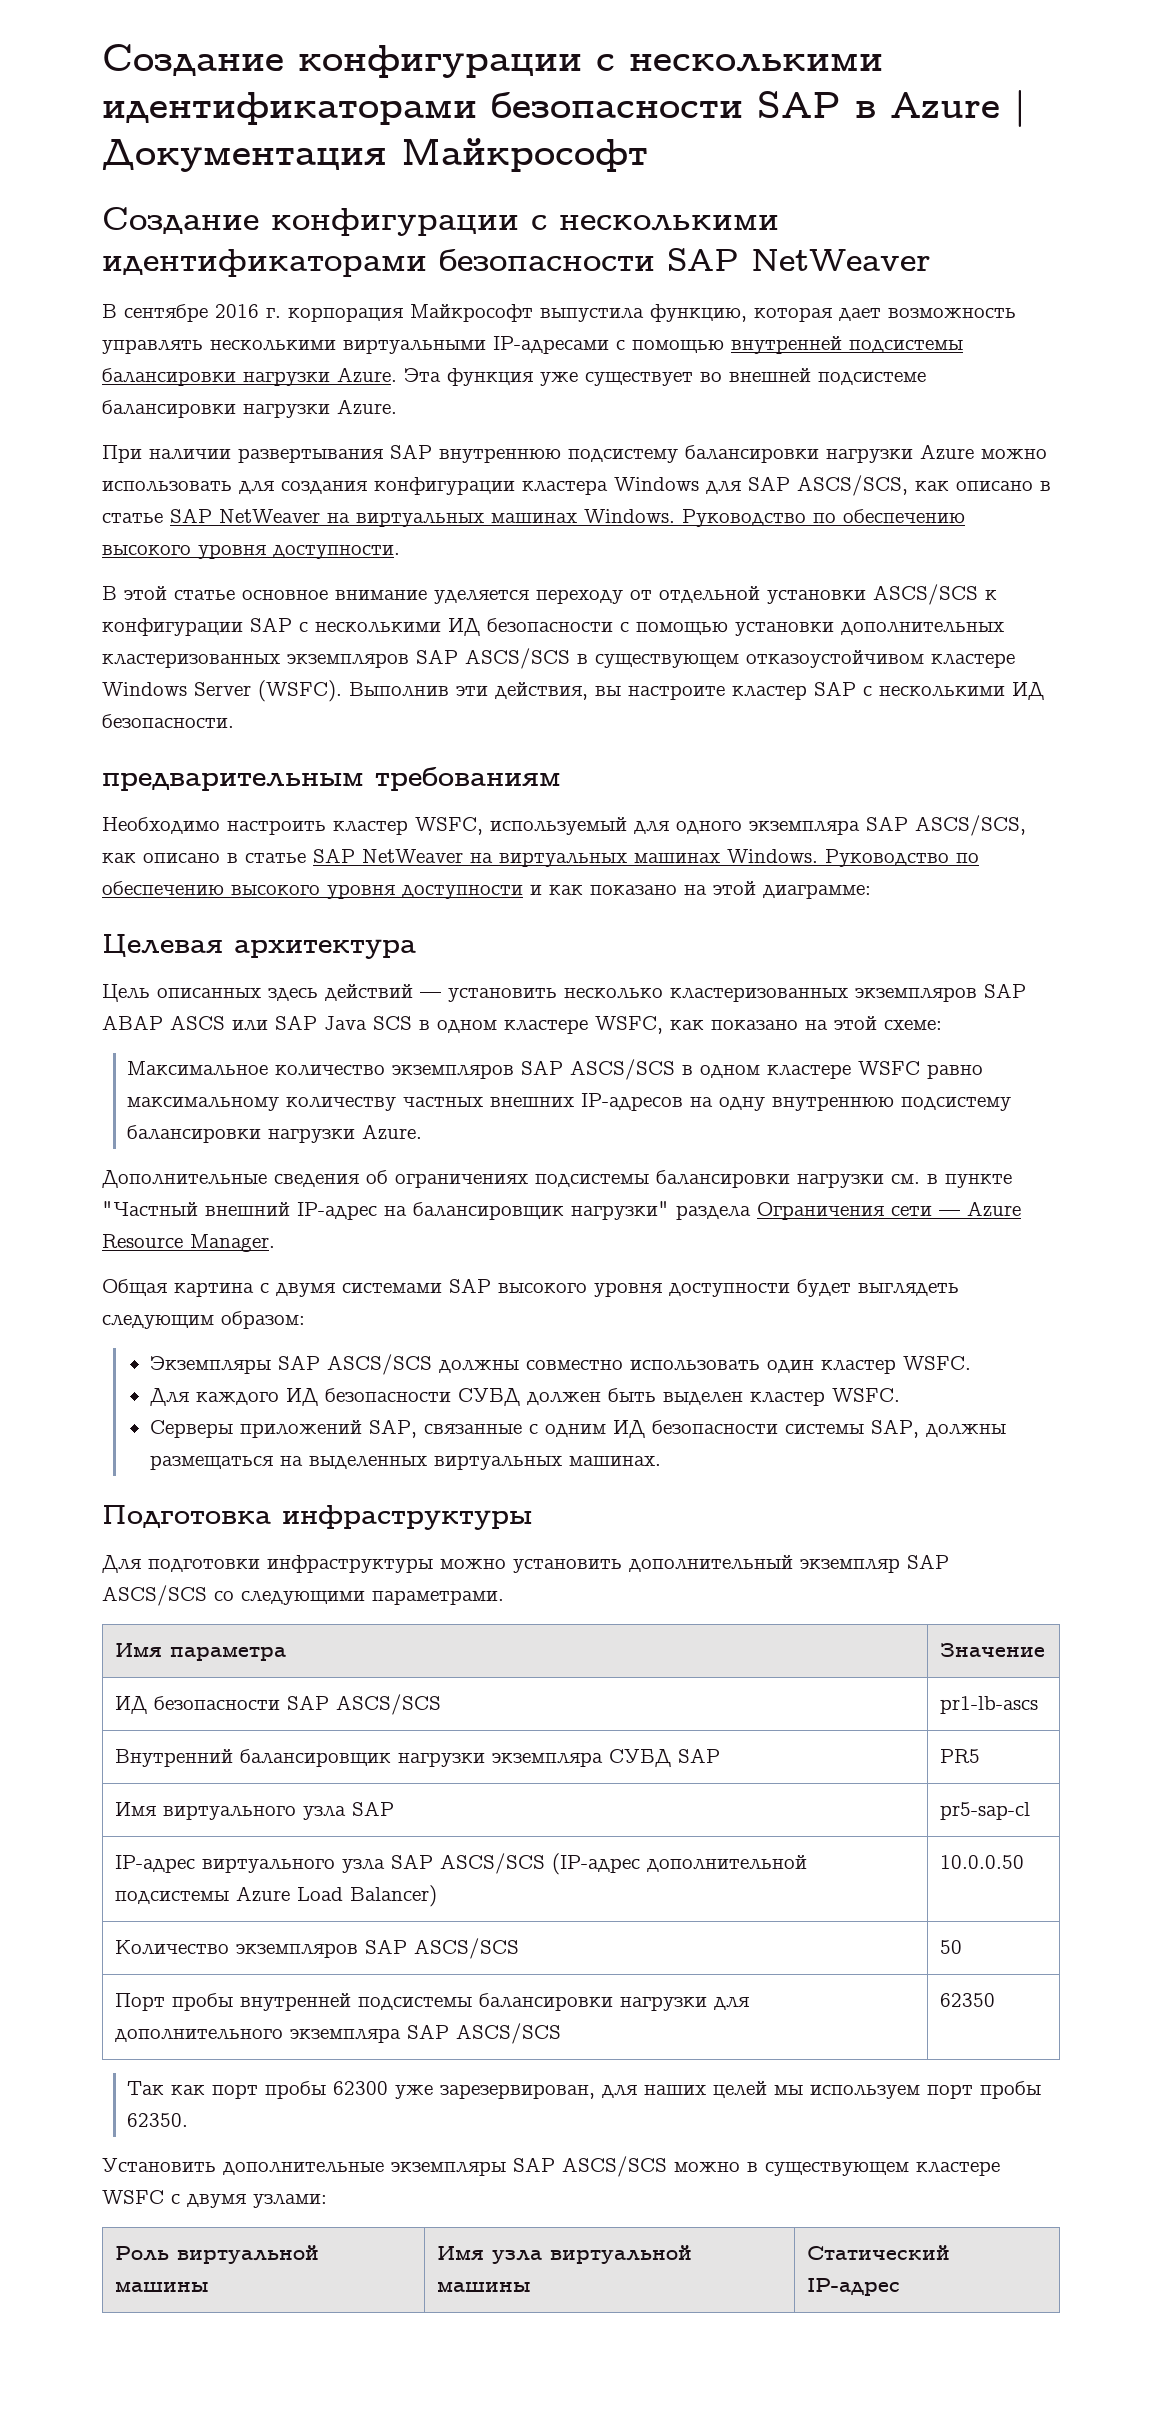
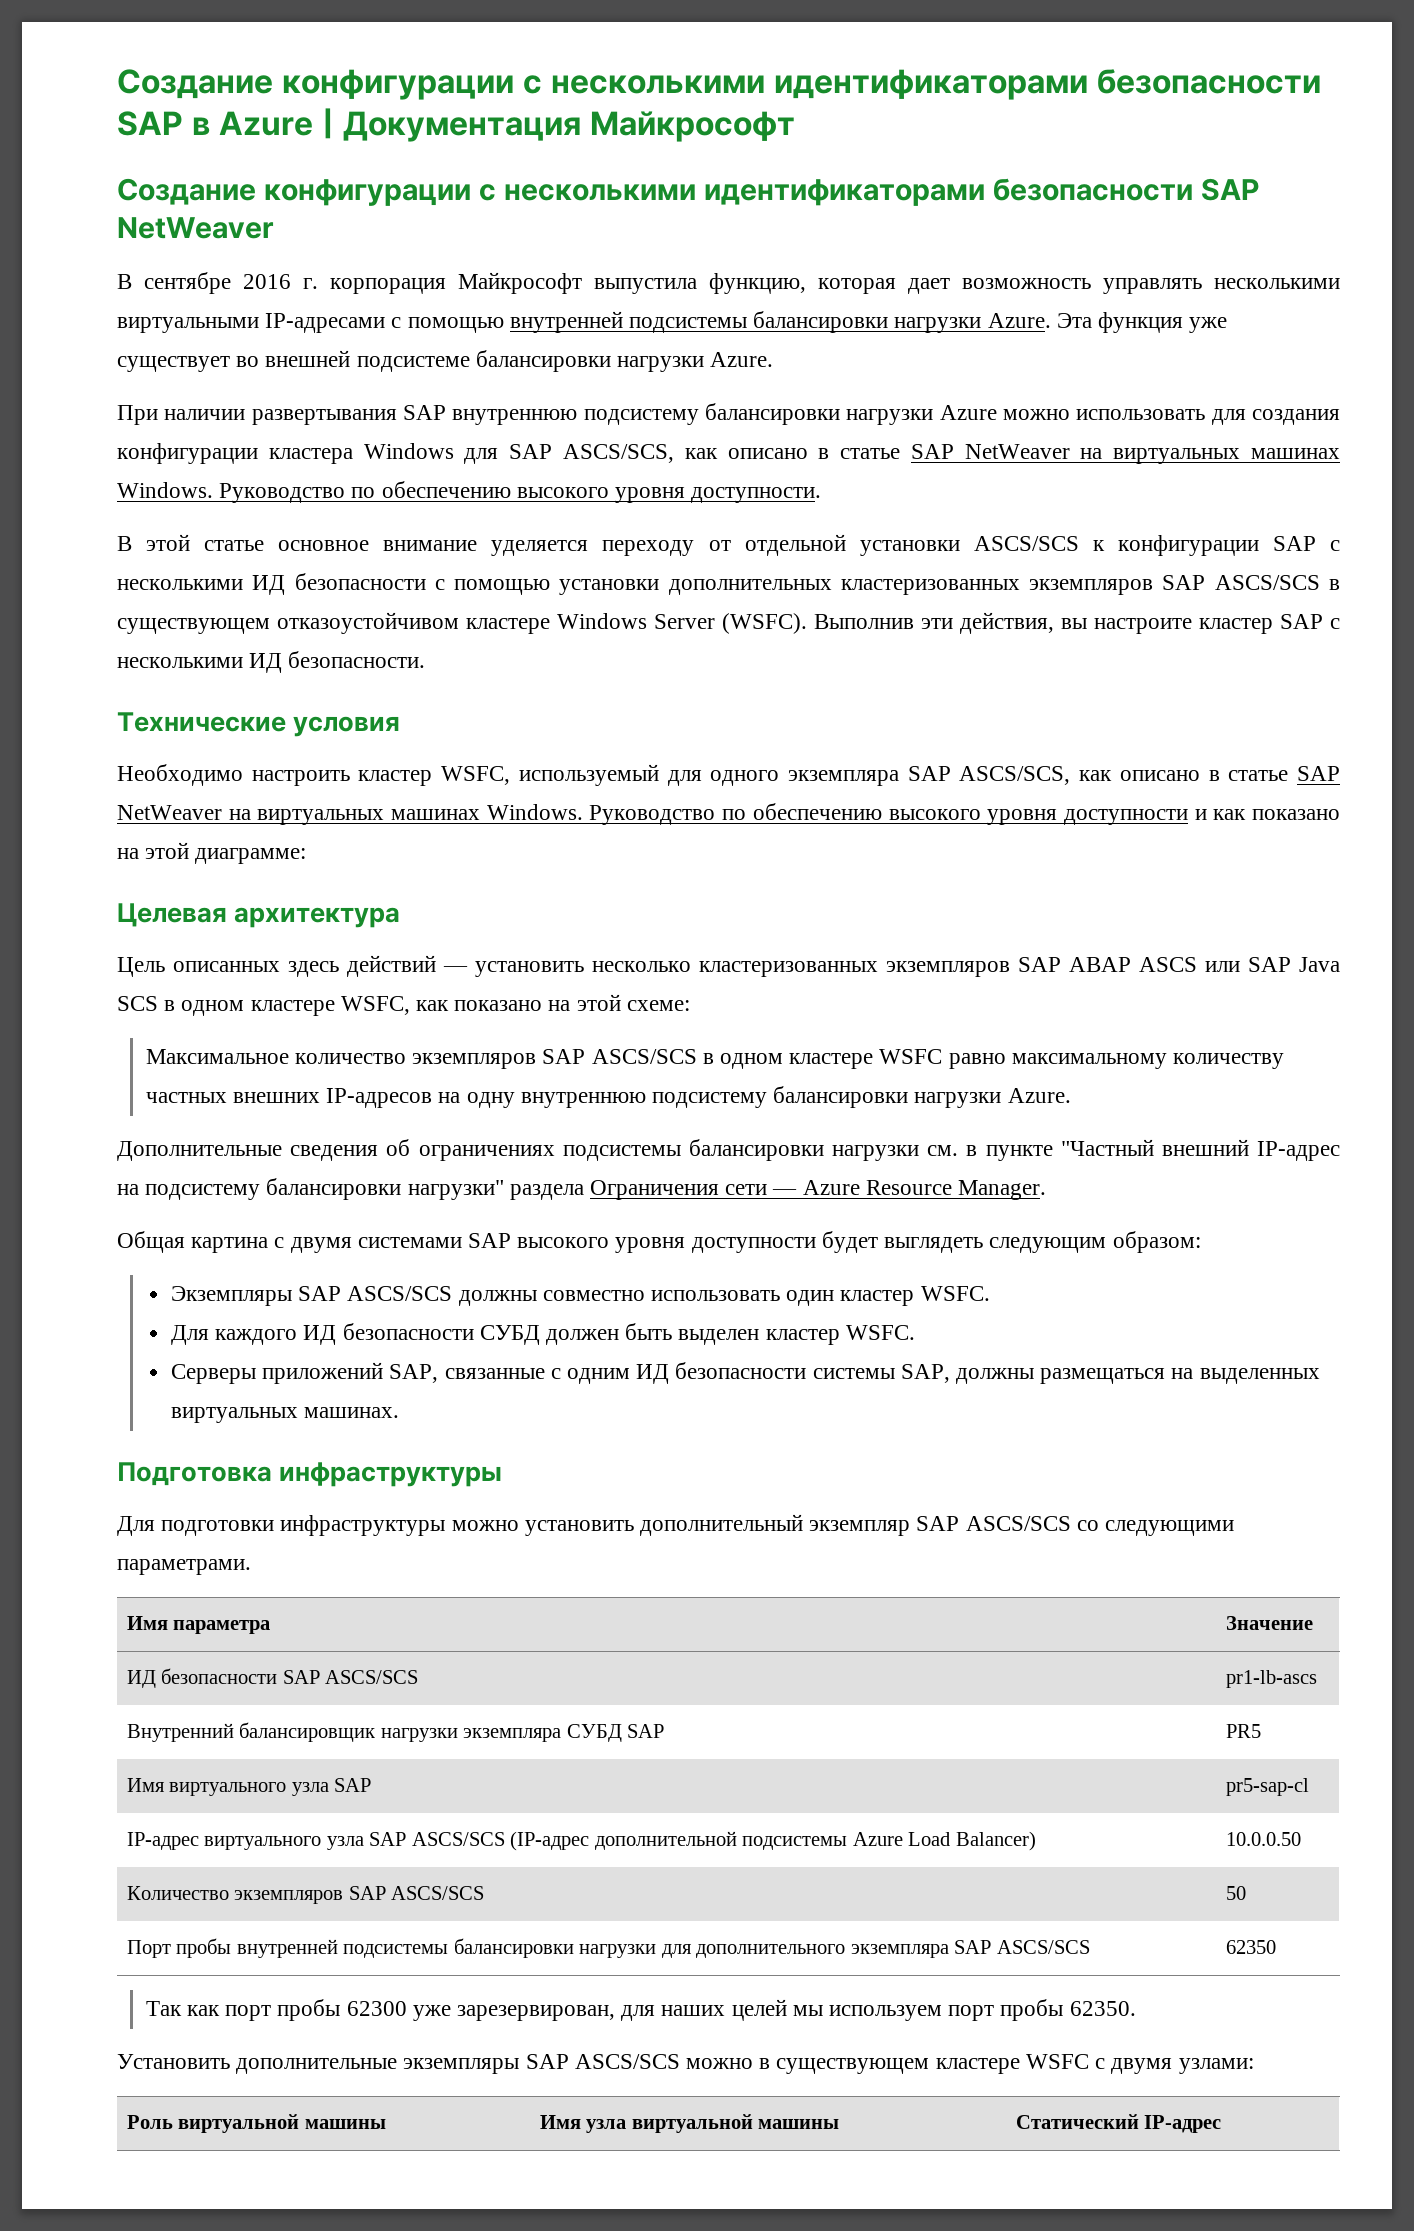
[102,767,561,791] предварительным требованиям -> [117,712,401,737] Технические условия
[413,1202,564,1220] балансировщик -> [145,1178,402,1200] подсистему балансировки

